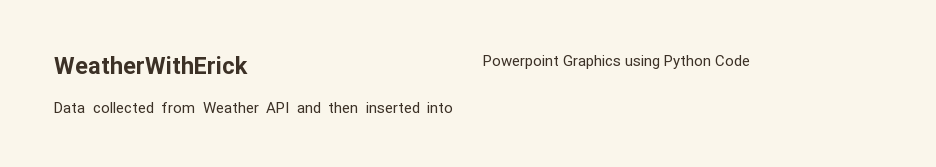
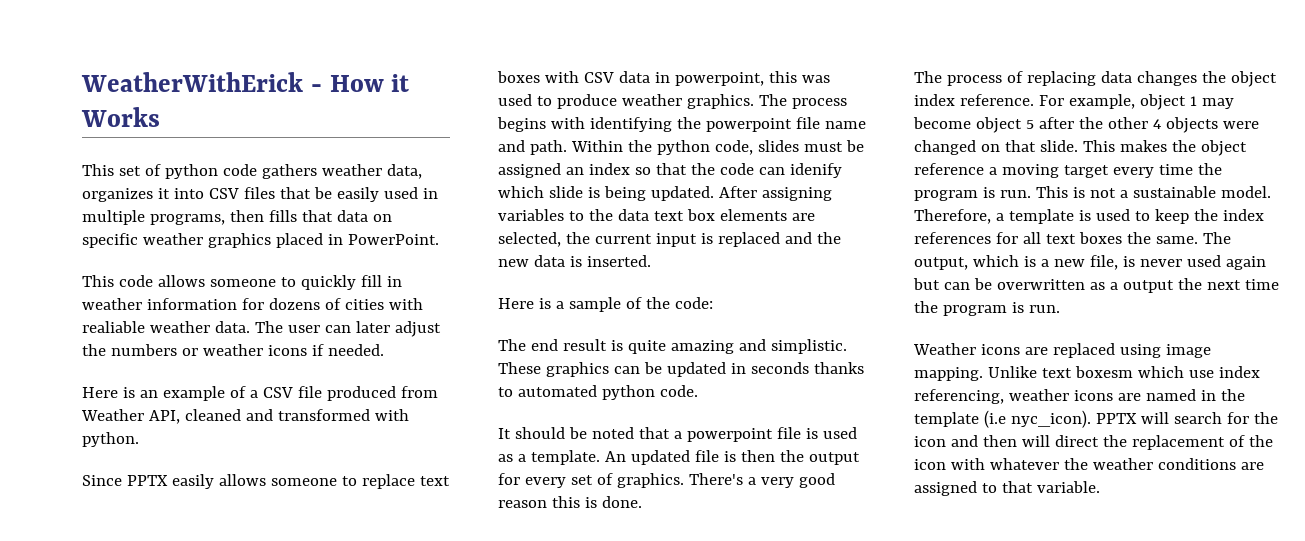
[54,102,453,113] [483,55,751,69] // Data collected from Weather API and then inserted into Powerpoint Graphics using Python Code -> [310,74,410,92] [81,107,160,127] [82,164,422,179] [82,187,438,202] [82,210,392,225] [82,233,439,248] [82,275,402,290] [82,298,423,310] [82,321,441,337] [82,344,384,356] [82,386,438,401] [81,409,409,424] [82,432,139,447] [82,474,450,489] [497,71,830,86] [498,94,847,109] [497,117,866,132] [498,140,864,155] [498,163,842,178] [498,186,832,201] [498,209,815,221] [498,232,841,247] [498,255,651,267] [498,297,713,312] [498,339,847,354] [498,362,864,377] [498,385,698,400] [498,427,857,442] [498,450,860,465] [498,473,835,488] [498,496,642,508] [914,71,1277,87] [914,94,1234,110] [913,117,1259,133] [914,140,1247,156] [914,163,1222,178] [914,186,1271,201] [914,209,1264,224] [914,232,1231,244] [914,255,1266,270] [913,278,1279,293] [914,301,1060,316] [913,343,1211,358] [914,366,1260,381] [914,389,1245,404] [914,410,1278,428] [914,435,1273,450] [914,458,1264,470] [914,481,1100,496] - How it Works // This set of python code gathers weather data, organizes it into CSV files that be easily used in multiple programs, then fills that data on specific weather graphics placed in PowerPoint. // This code allows someone to quickly fill in weather information for dozens of cities with realiable weather data. The user can later adjust the numbers or weather icons if needed. // Here is an example of a CSV file produced from Weather API, cleaned and transformed with python. // Since PPTX easily allows someone to replace text boxes with CSV data in powerpoint, this was used to produce weather graphics. The process begins with identifying the powerpoint file name and path. Within the python code, slides must be assigned an index so that the code can idenify which slide is being updated. After assigning variables to the data text box elements are selected, the current input is replaced and the new data is inserted. // Here is a sample of the code: // The end result is quite amazing and simplistic. These graphics can be updated in seconds thanks to automated python code. // It should be noted that a powerpoint file is used as a template. An updated file is then the output for every set of graphics. There's a very good reason this is done. // The process of replacing data changes the object index reference. For example, object 1 may become object 5 after the other 4 objects were changed on that slide. This makes the object reference a moving target every time the program is run. This is not a sustainable model. Therefore, a template is used to keep the index references for all text boxes the same. The output, which is a new file, is never used again but can be overwritten as a output the next time the program is run. // Weather icons are replaced using image mapping. Unlike text boxesm which use index referencing, weather icons are named in the template (i.e nyc_icon). PPTX will search for the icon and then will direct the replacement of the icon with whatever the weather conditions are assigned to that variable.

